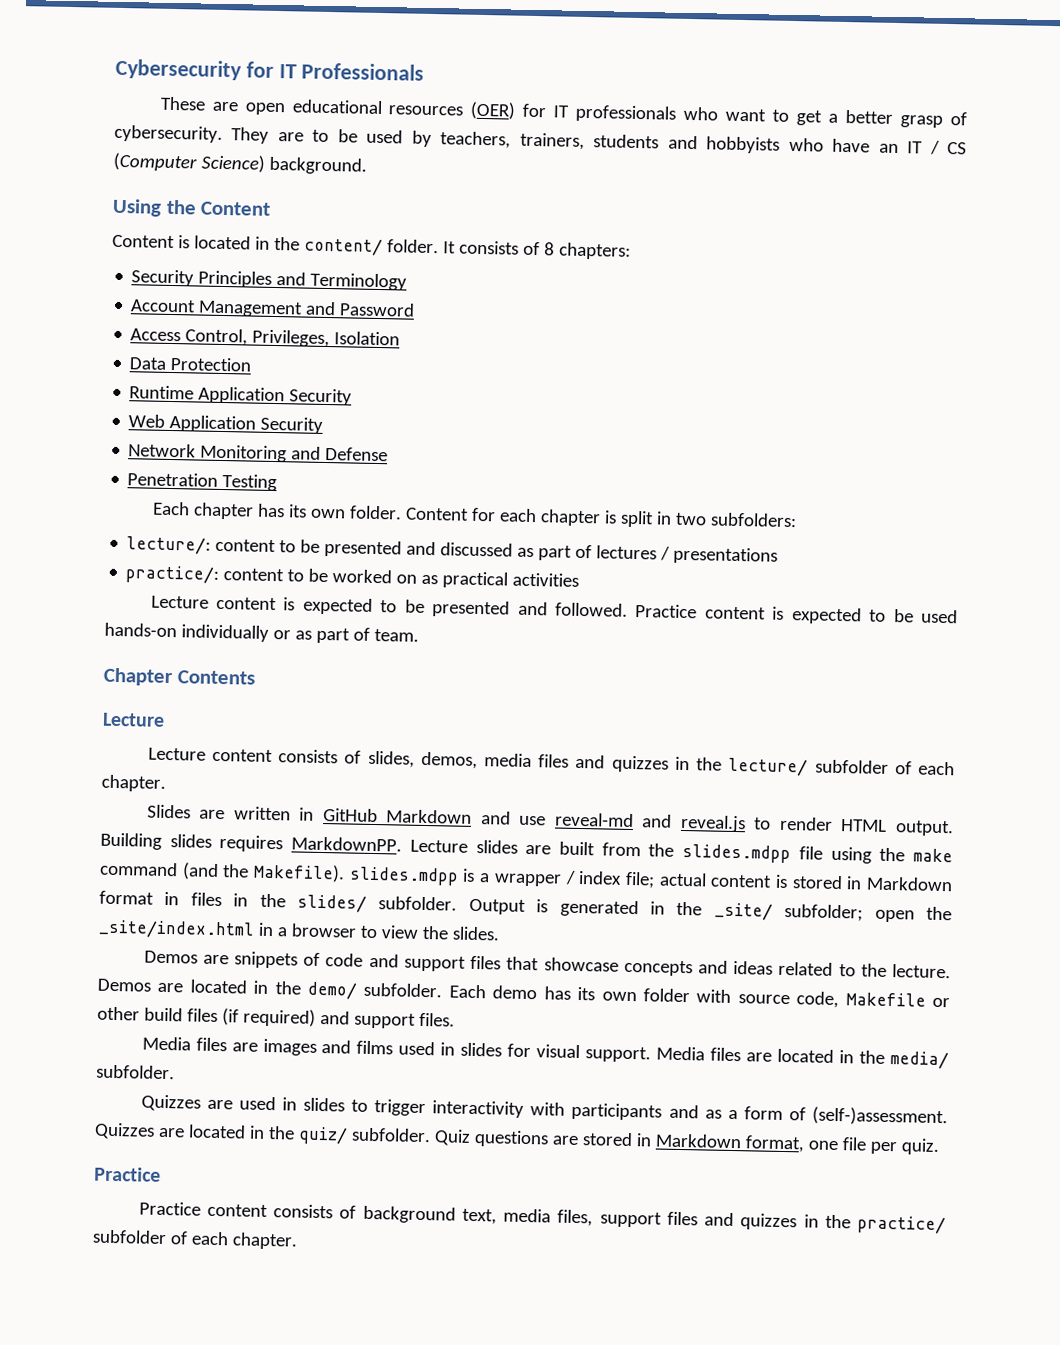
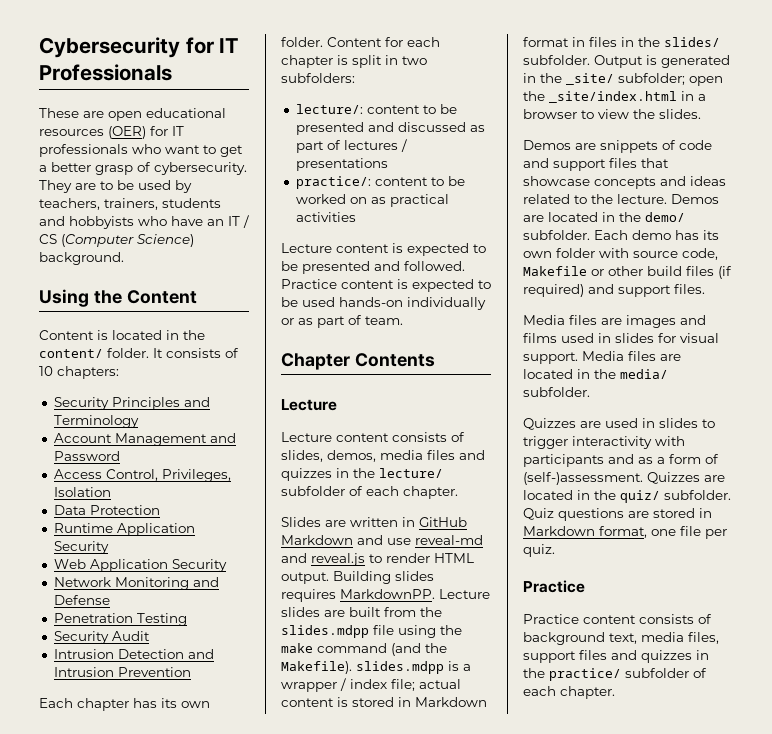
[543,242,555,256] 8 -> [39,366,53,376] 10
(278, 483) none -> [53,631,150,644] [53,649,214,659] [53,667,191,677] // Security Audit // Intrusion Detection and Intrusion Prevention

